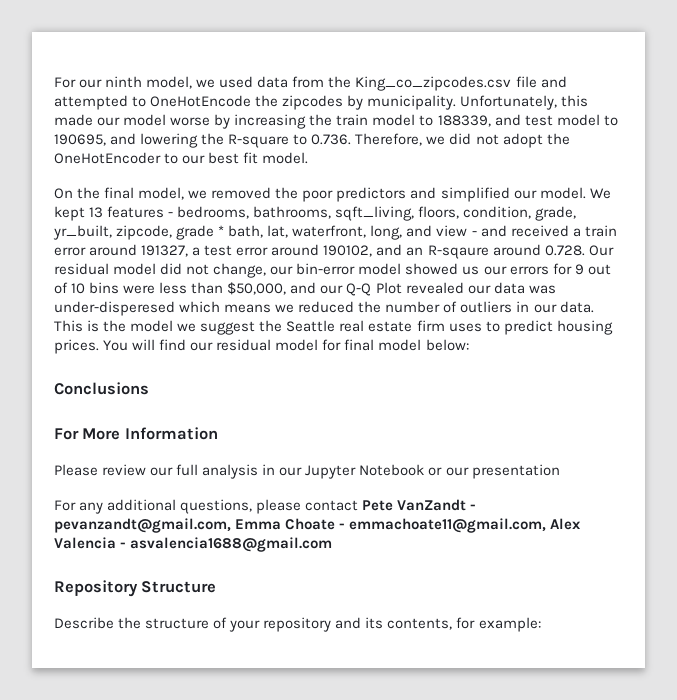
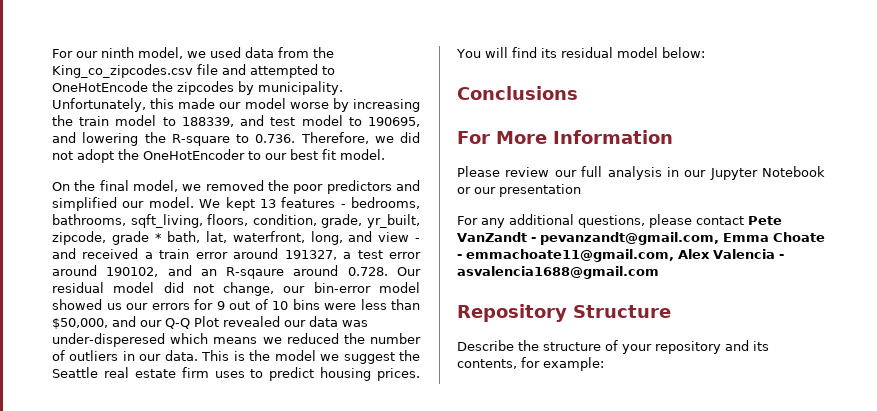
[190,339,422,351] our residual model for final model -> [540,47,658,58] its residual model

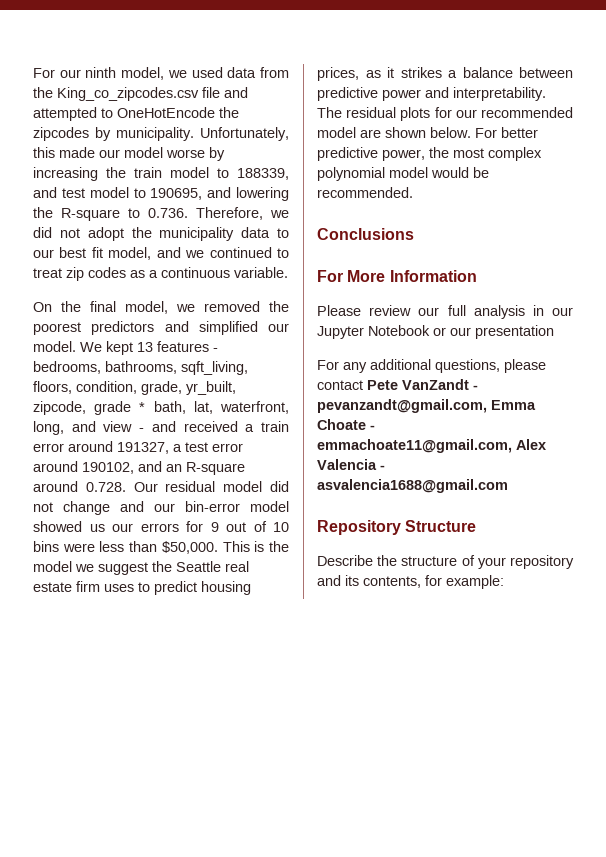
[143,149,245,160] OneHotEncoder -> [159,227,271,241] municipality data
[340,149,385,160] model. -> [108,247,289,260] [33,267,288,281] model, and we continued to treat zip codes as a continuous variable.
[293,184,324,194] poor -> [33,322,81,335] poorest
[226,267,285,279] R-sqaure -> [186,462,245,475] R-square
[223,282,275,296] change, -> [63,501,144,515] change and
[52,316,368,329] [52,333,421,347] [52,350,198,361] $50,000, and our Q-Q Plot revealed our data was under-disperesed which means we reduced the number of outliers in our data. -> [161,541,218,554] $50,000.
[377,368,420,381] [456,47,705,58] prices. You will find its residual model below: -> [317,67,573,81] [317,87,546,101] [317,107,573,121] [317,127,538,138] [317,147,542,161] [317,167,489,181] [317,187,413,198] prices, as it strikes a balance between predictive power and interpretability. The residual plots for our recommended model are shown below. For better predictive power, the most complex polynomial model would be recommended.

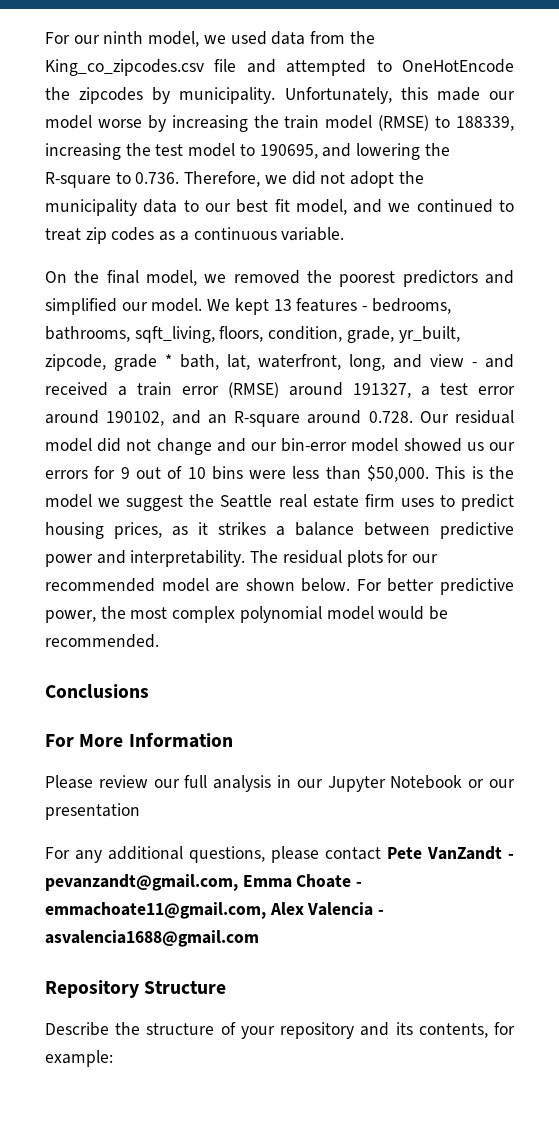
(209, 172) none -> [378,115,430,131] (RMSE)
[33,187,57,198] and -> [45,143,151,160] increasing the
(64, 447) none -> [228,382,279,398] (RMSE)

